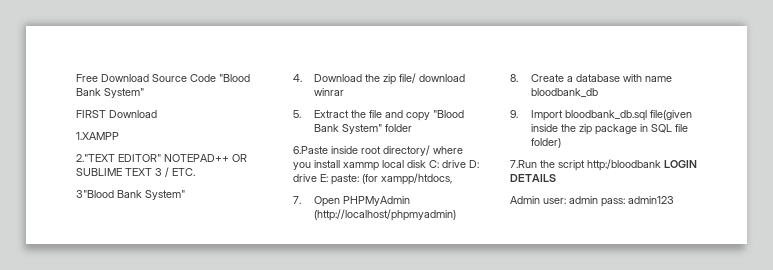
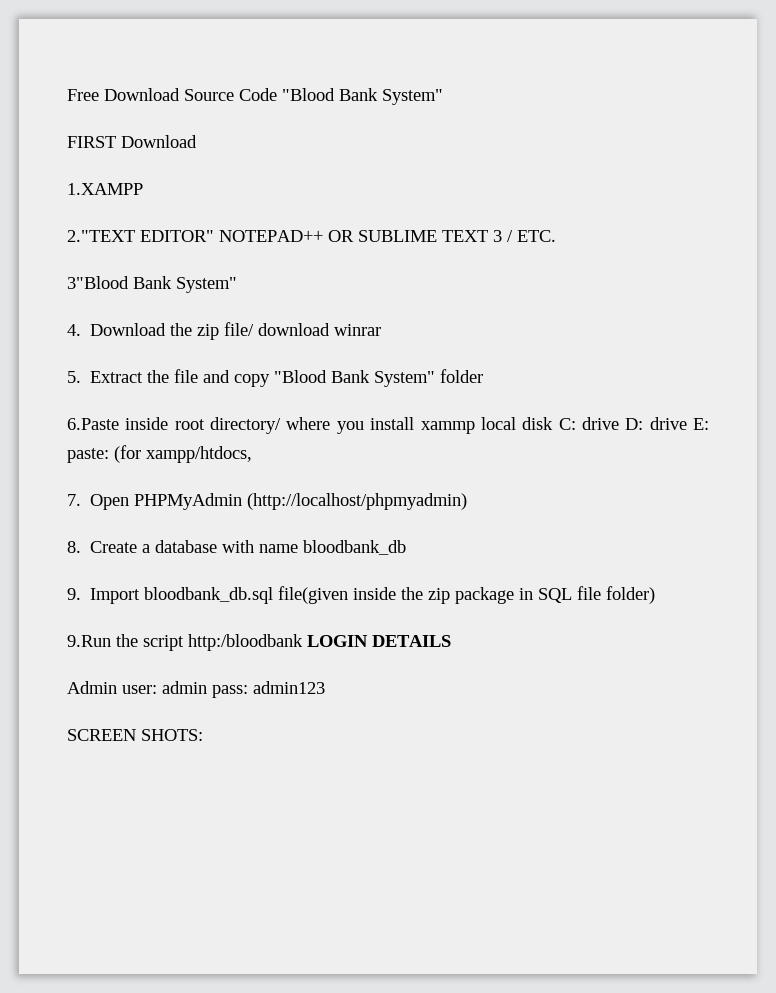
[510,160,537,168] 7.Run -> [67,635,111,647] 9.Run
(674, 200) none -> [67,729,203,741] // SCREEN SHOTS:

